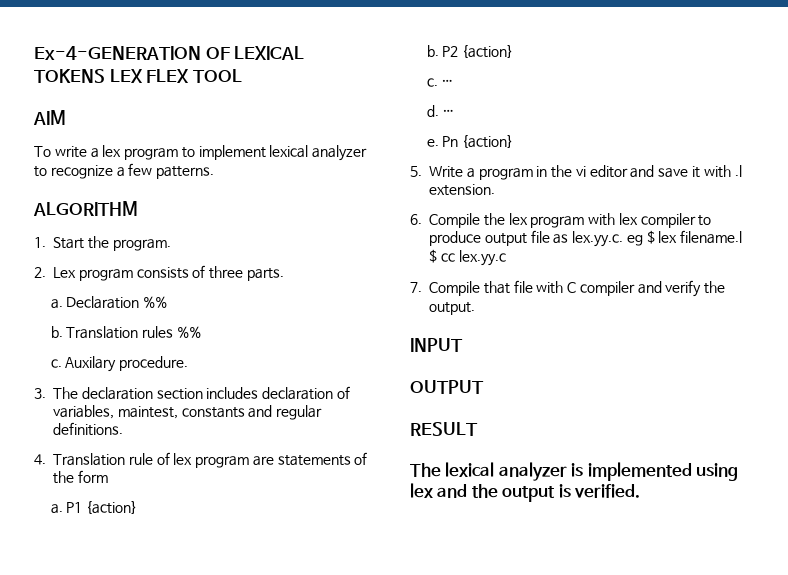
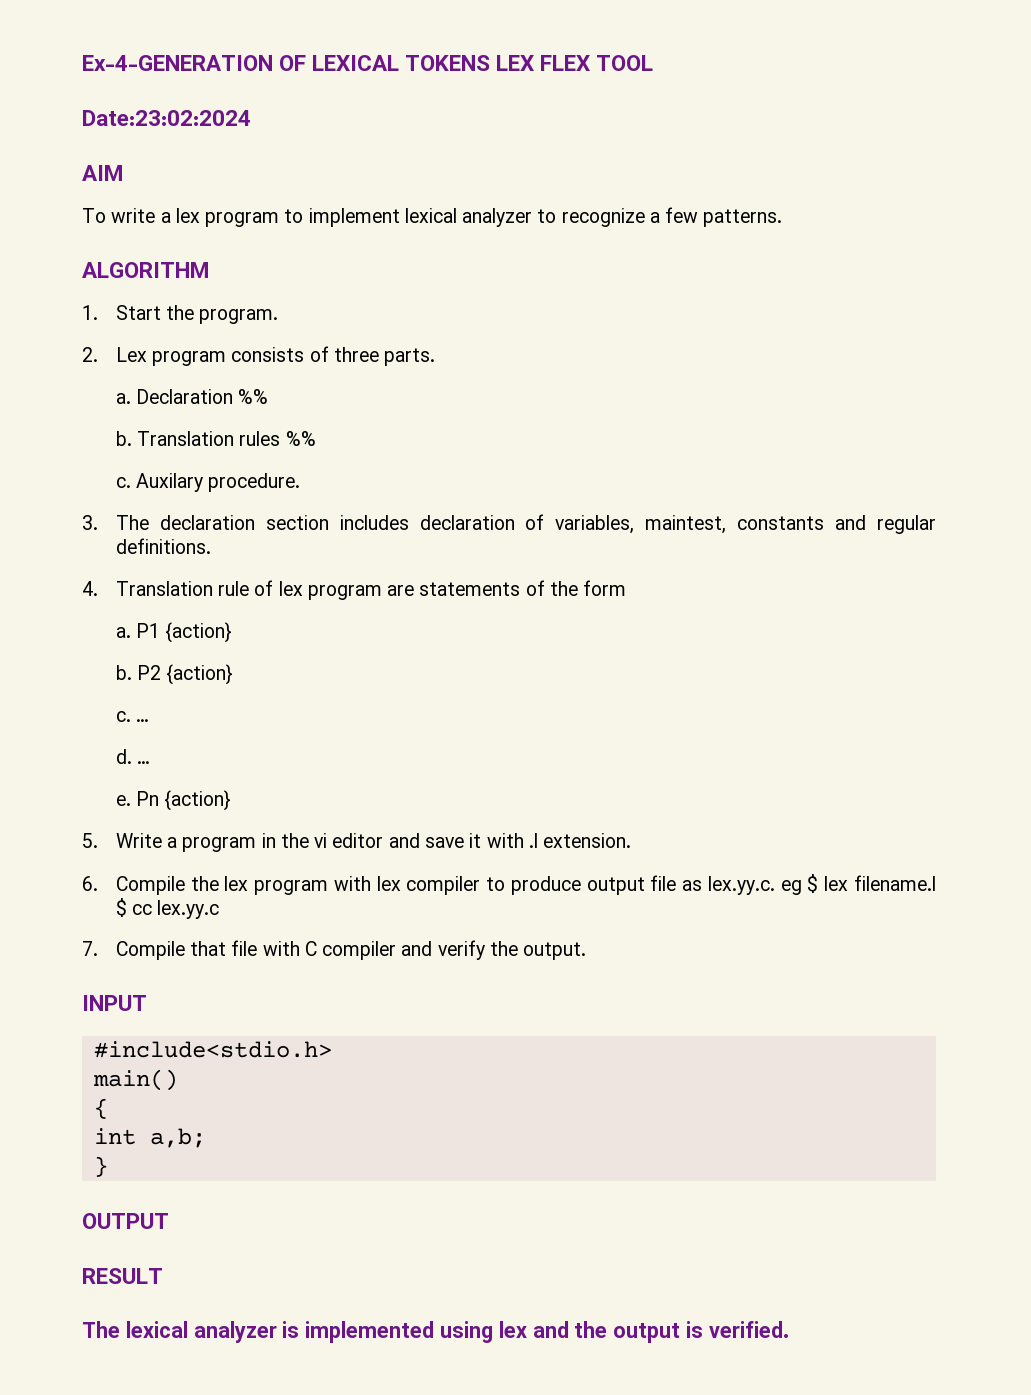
(243, 76) none -> [82,110,251,126] // Date:23:02:2024
(463, 345) none -> [93,1041,332,1058] [92,1069,178,1091] [93,1098,108,1119] [93,1128,206,1148] [93,1156,108,1177] // #include<stdio.h> // main() // { // int a,b; // }

